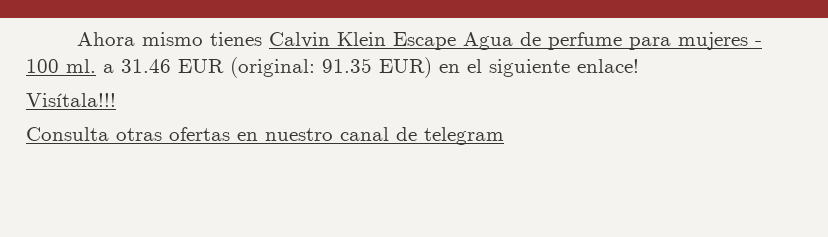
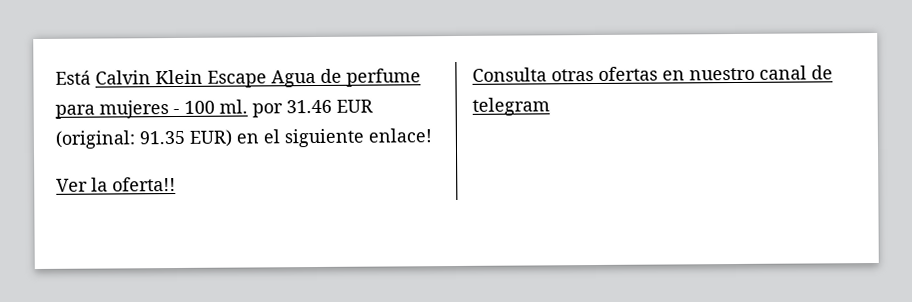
[77,32,263,46] Ahora mismo tienes -> [55,70,91,85] Está
[103,64,114,73] a -> [252,103,283,118] por
[26,93,116,107] Visítala!!! -> [56,177,176,192] Ver la oferta!!

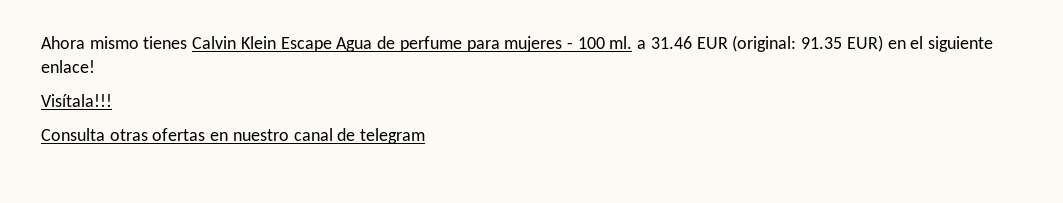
[55,70,91,85] Está -> [41,36,188,49] Ahora mismo tienes
[252,103,283,118] por -> [637,40,647,49] a
[56,177,176,192] Ver la oferta!! -> [41,94,112,107] Visítala!!!

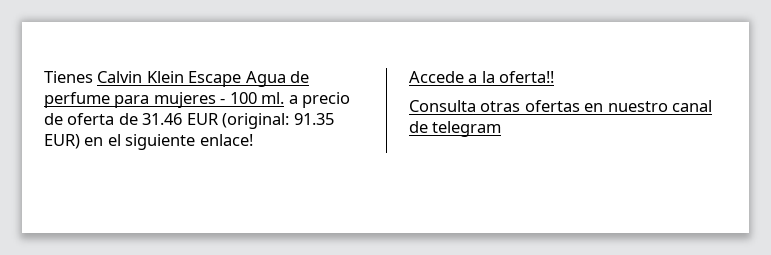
[41,36,188,49] Ahora mismo tienes -> [44,71,93,83] Tienes
(647, 44) none -> [302,92,351,108] [44,113,138,125] precio de oferta de
[41,94,112,107] Visítala!!! -> [409,71,555,83] Accede a la oferta!!

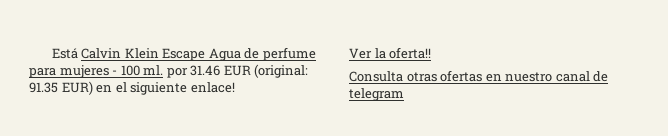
[44,71,93,83] Tienes -> [51,48,78,59] Está
[288,92,351,108] [44,113,138,125] a precio de oferta de -> [166,68,188,78] por
[409,71,478,83] Accede a -> [349,48,372,59] Ver

